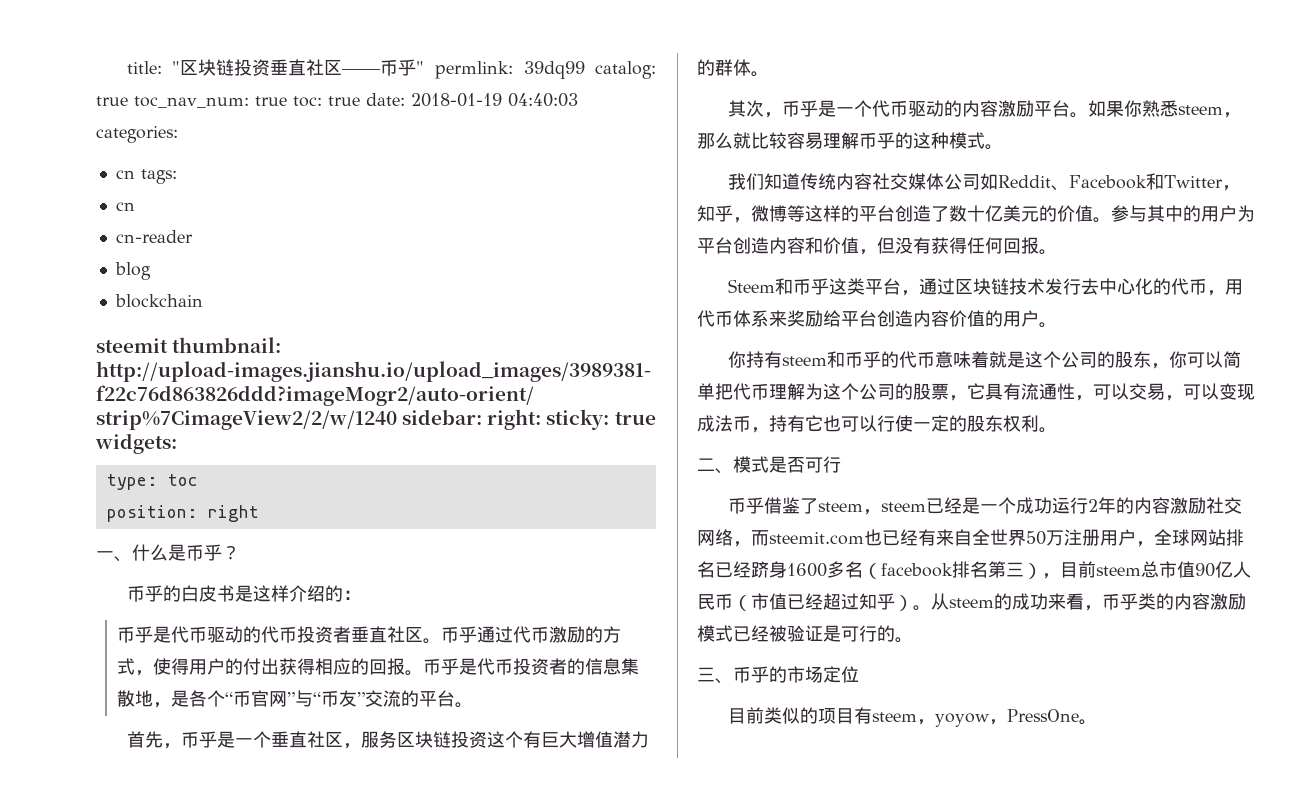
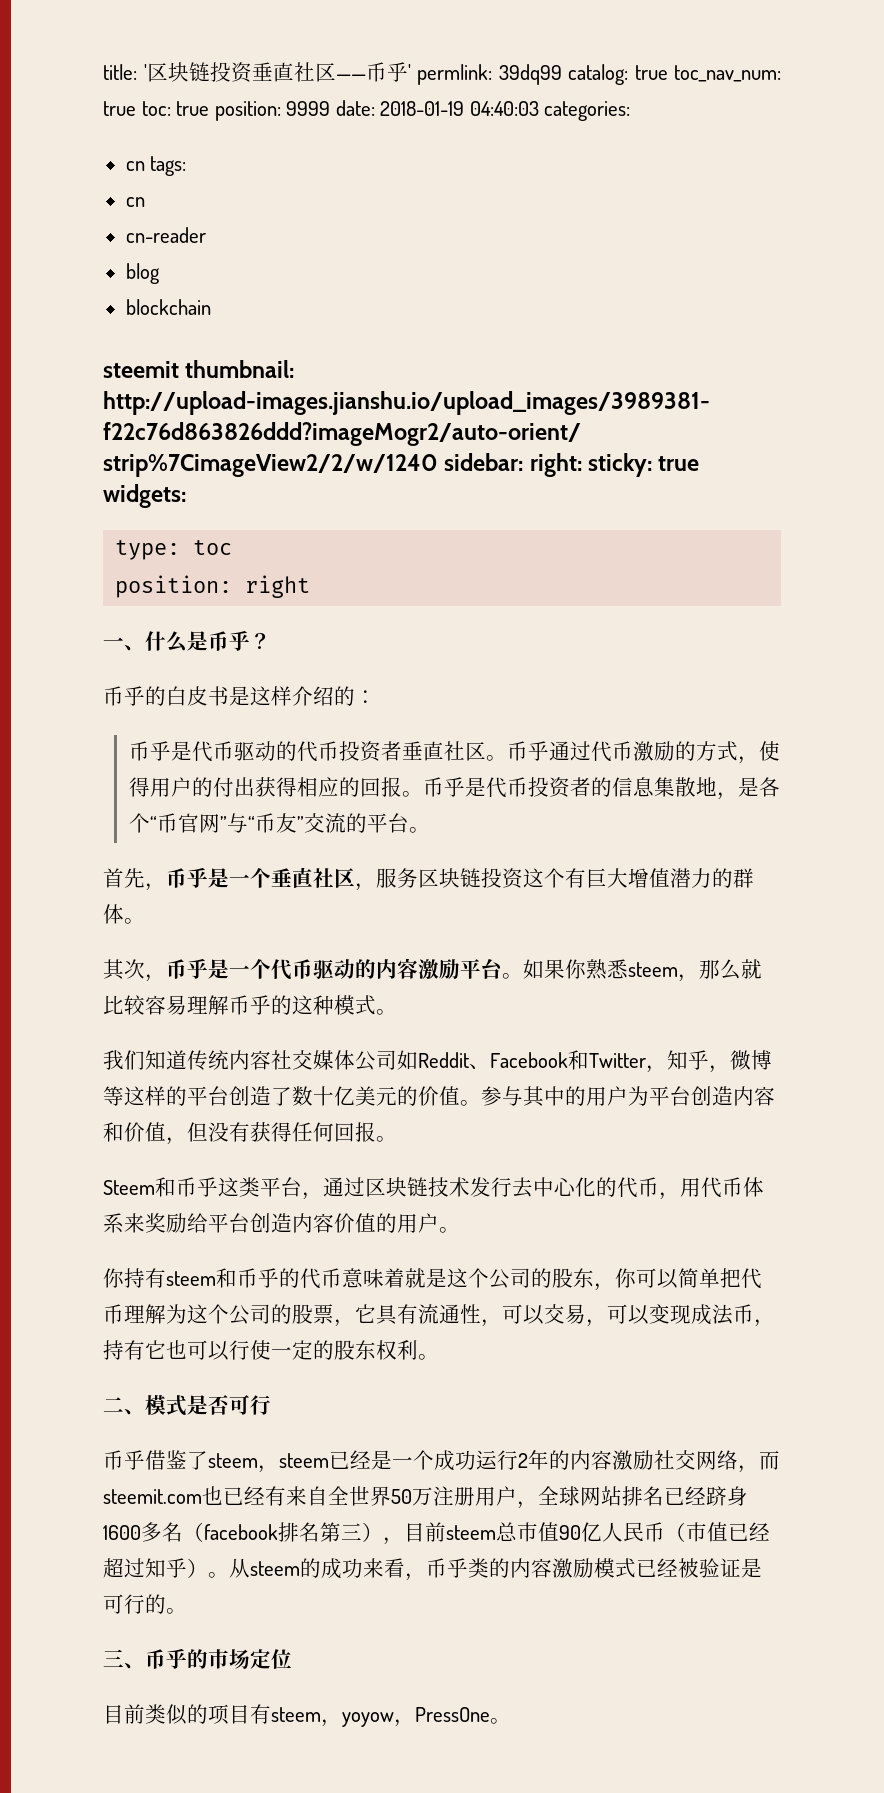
[172,61,181,74] " -> [143,64,147,80] '
[416,61,425,74] " -> [407,64,411,80] '
(360, 101) none -> [214,101,331,121] position: 9999

